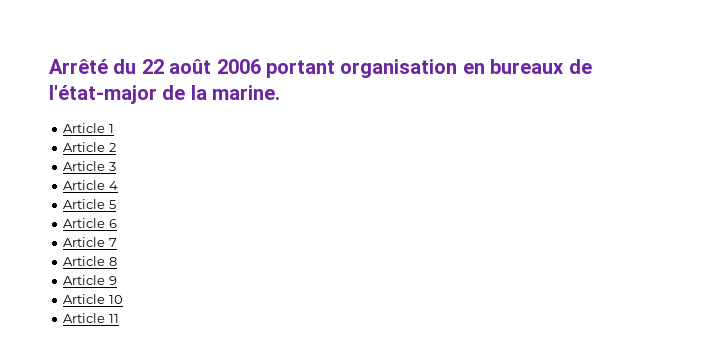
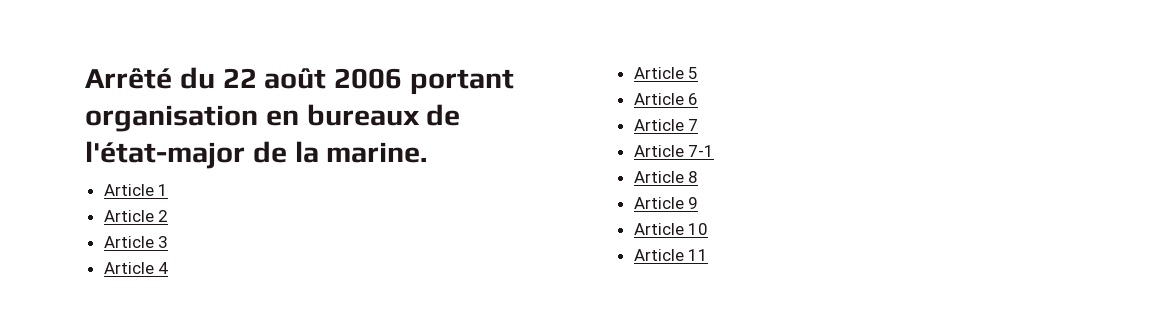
(117, 242) none -> [633,145,715,157] // Article 7-1

